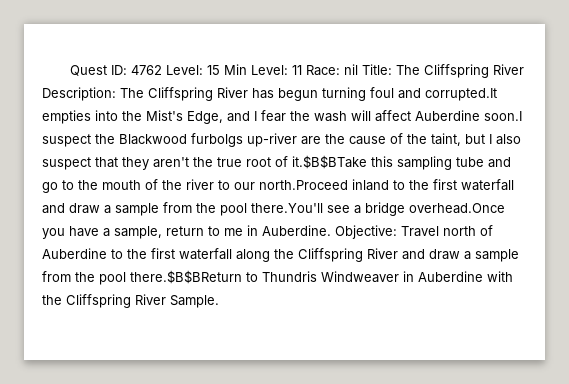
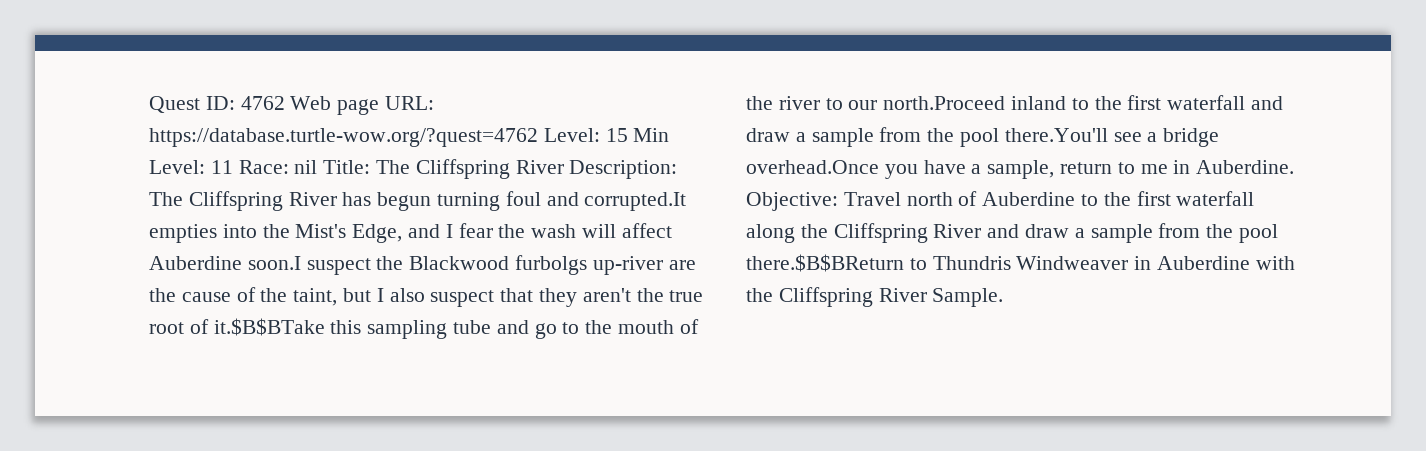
(163, 70) none -> [290,96,435,115] [149,128,538,147] Web page URL: https://database.turtle-wow.org/?quest=4762

